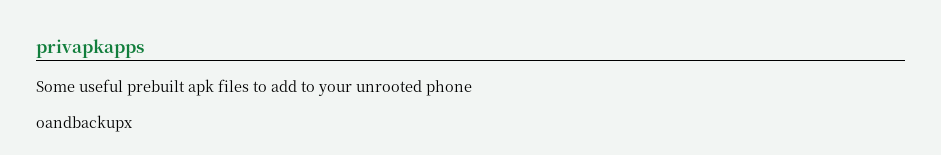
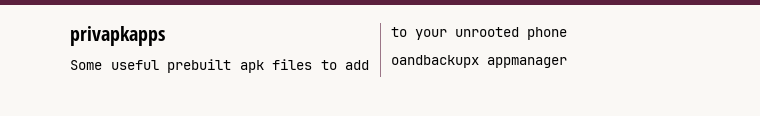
(133, 123) none -> [487,57,567,68] appmanager

